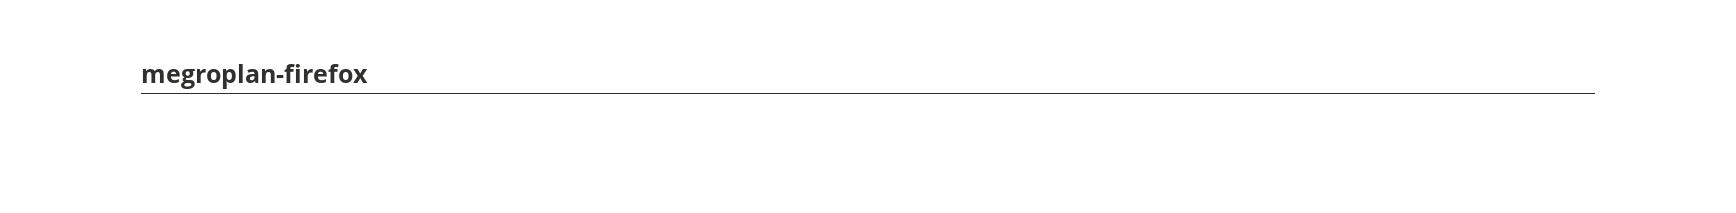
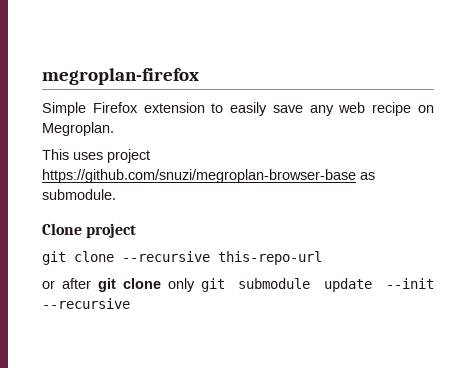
(368, 76) none -> [42,102,434,116] [42,122,114,136] [42,149,150,163] [42,169,375,183] [42,189,116,200] [42,223,137,238] [42,251,322,265] [42,278,434,292] [42,298,130,309] // Simple Firefox extension to easily save any web recipe on Megroplan. // This uses project https://github.com/snuzi/megroplan-browser-base as submodule. // Clone project // git clone --recursive this-repo-url // or after git clone only git submodule update --init --recursive

